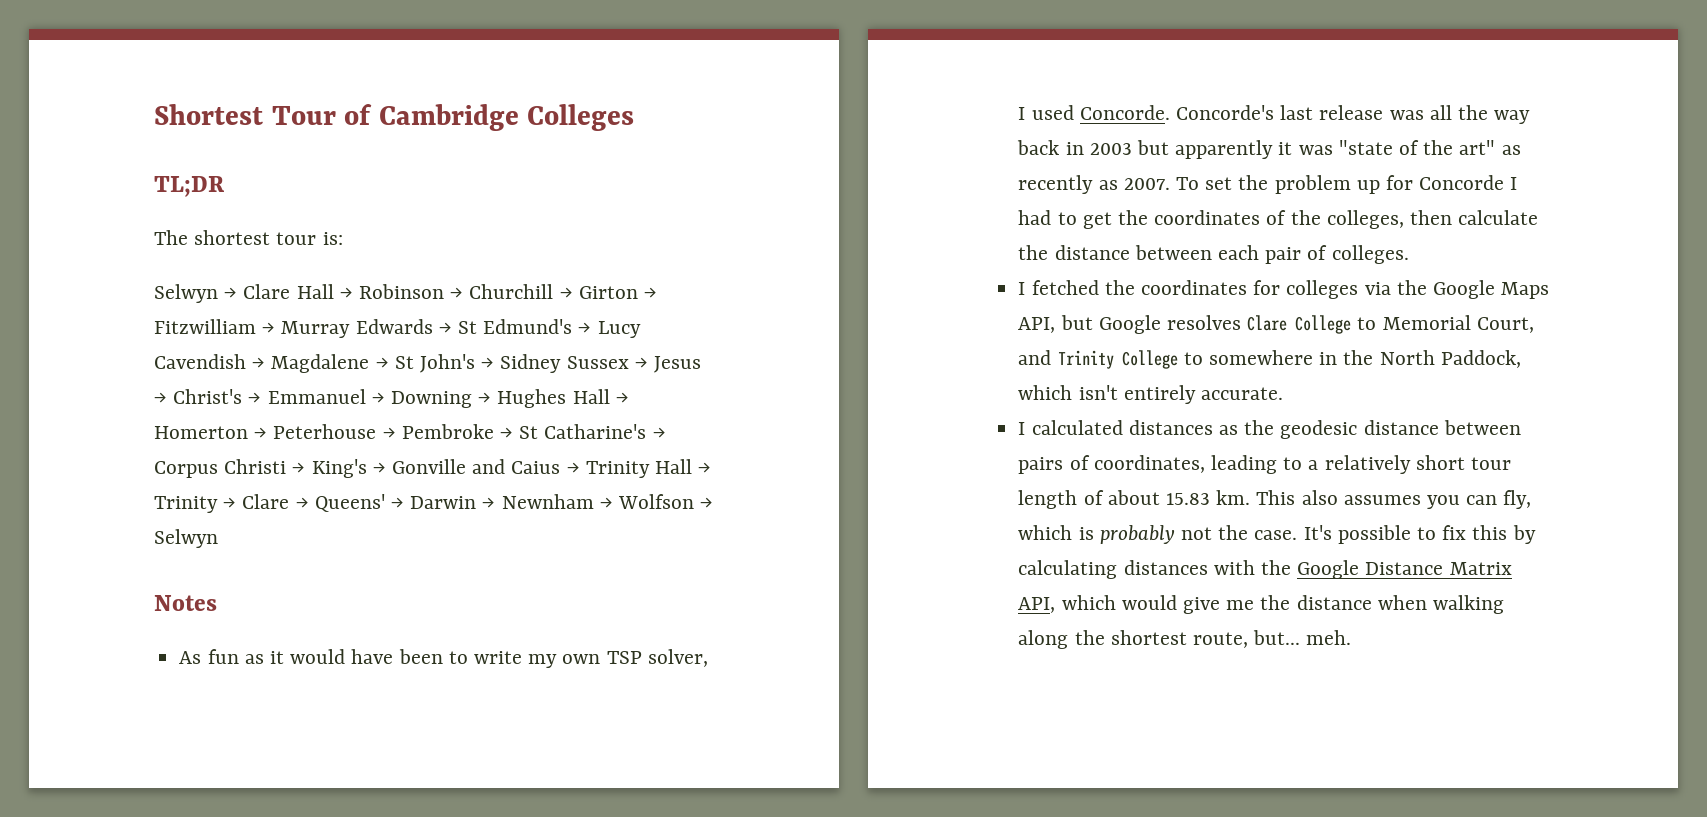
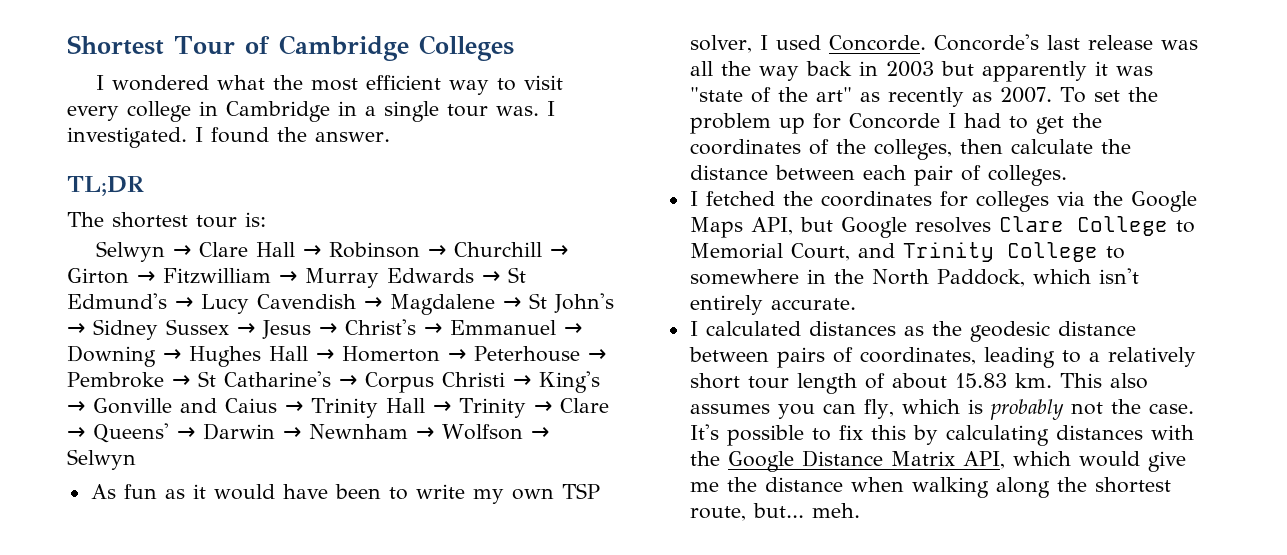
(635, 117) none -> [96,75,564,95] [67,101,555,122] [67,127,390,148] // I wondered what the most efficient way to visit every college in Cambridge in a single tour was. I investigated. I found the answer.
[154,595,217,611] // Notes -> (136, 459) none

